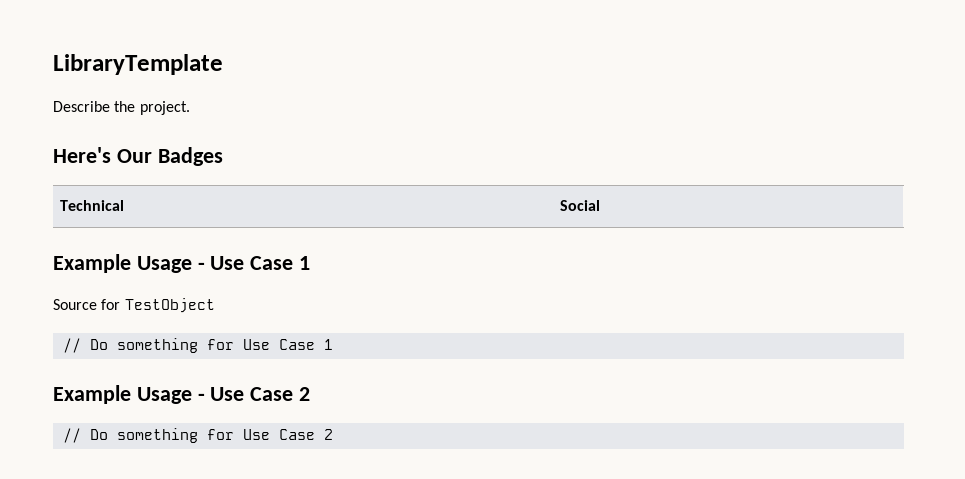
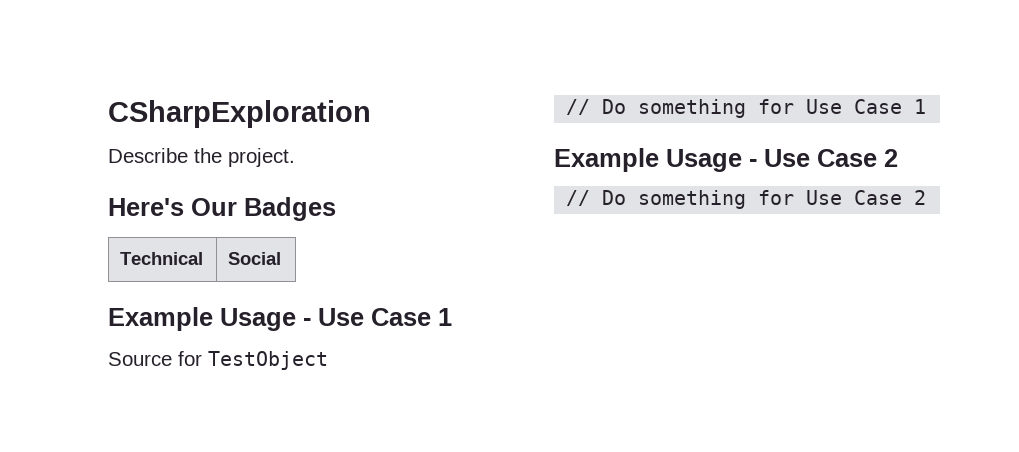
[53,54,223,75] LibraryTemplate -> [108,100,371,128] CSharpExploration

